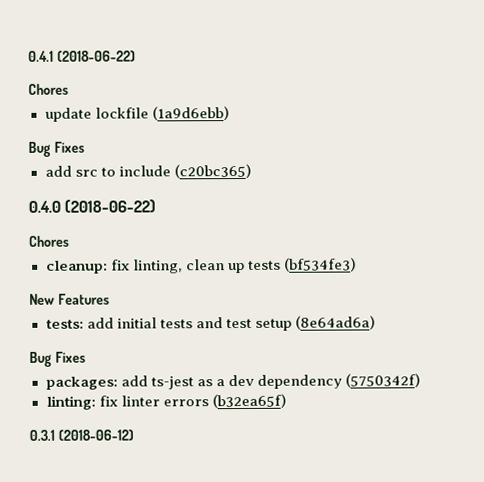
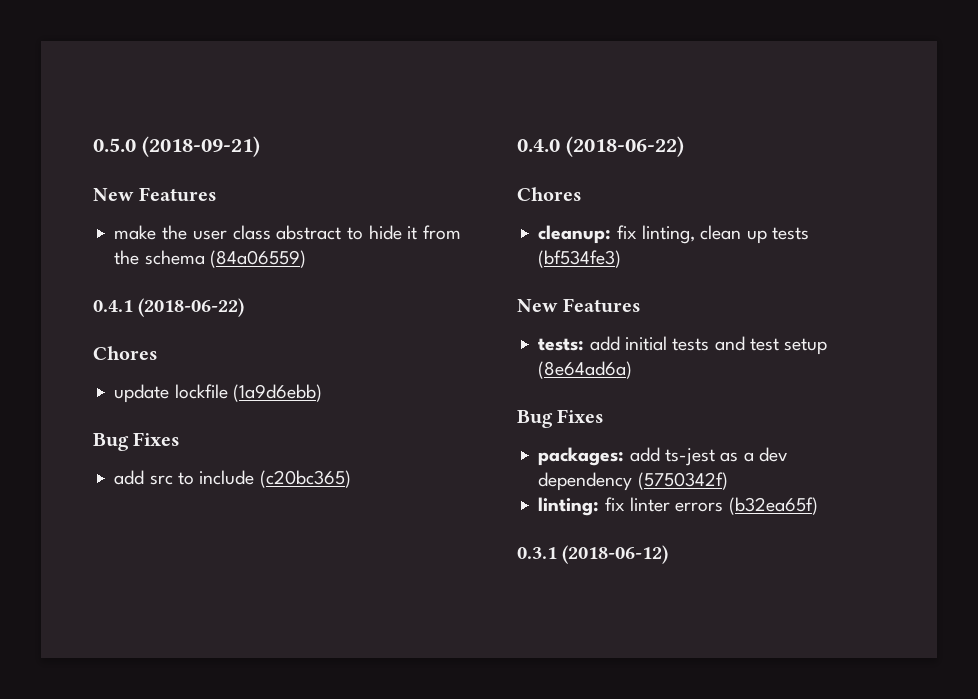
(28, 56) none -> [93,136,260,157] [93,187,218,202] [114,225,462,240] [114,250,306,268] 0.5.0 (2018-09-21) // New Features // make the user class abstract to hide it from the schema (84a06559) //

